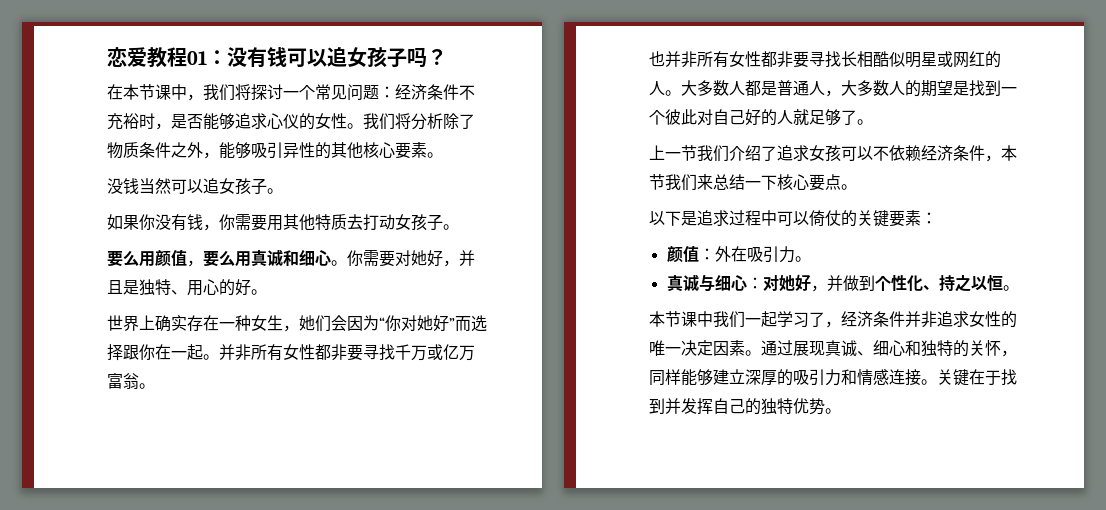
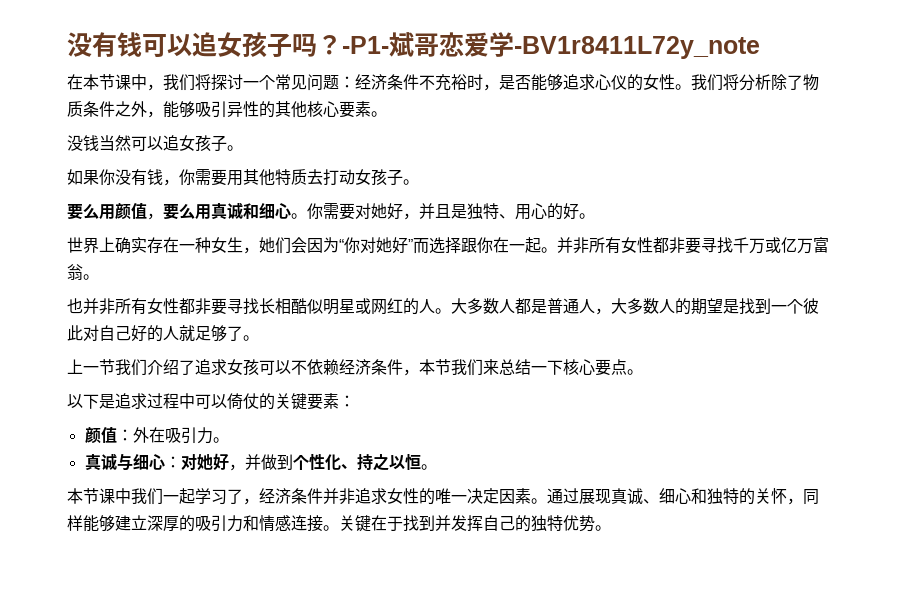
[107,47,227,68] 恋爱教程01： -> (67, 44) none
(447, 57) none -> [342,32,760,59] -P1-斌哥恋爱学-BV1r8411L72y_note

